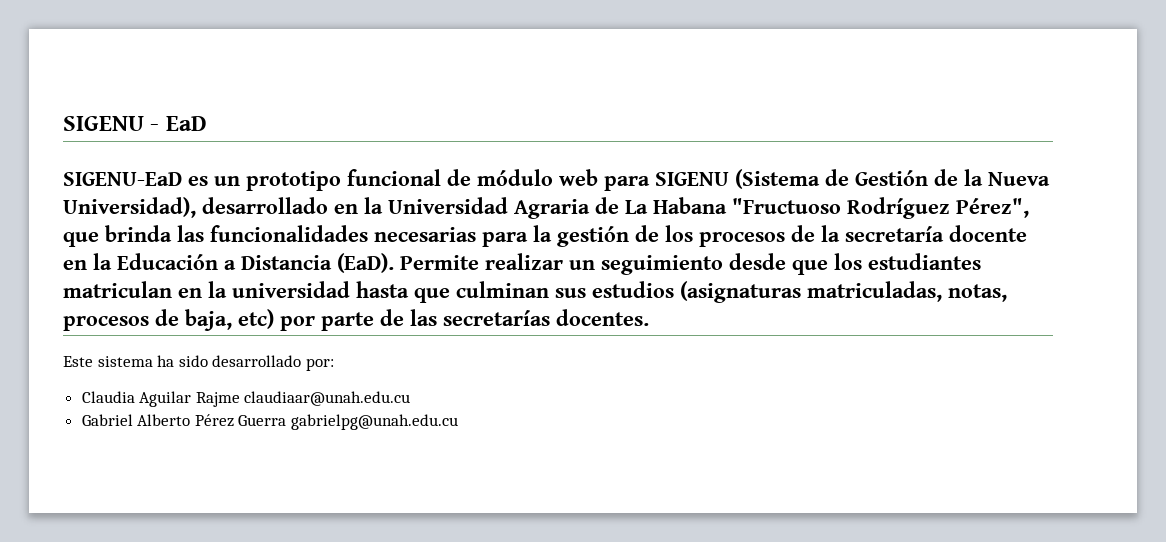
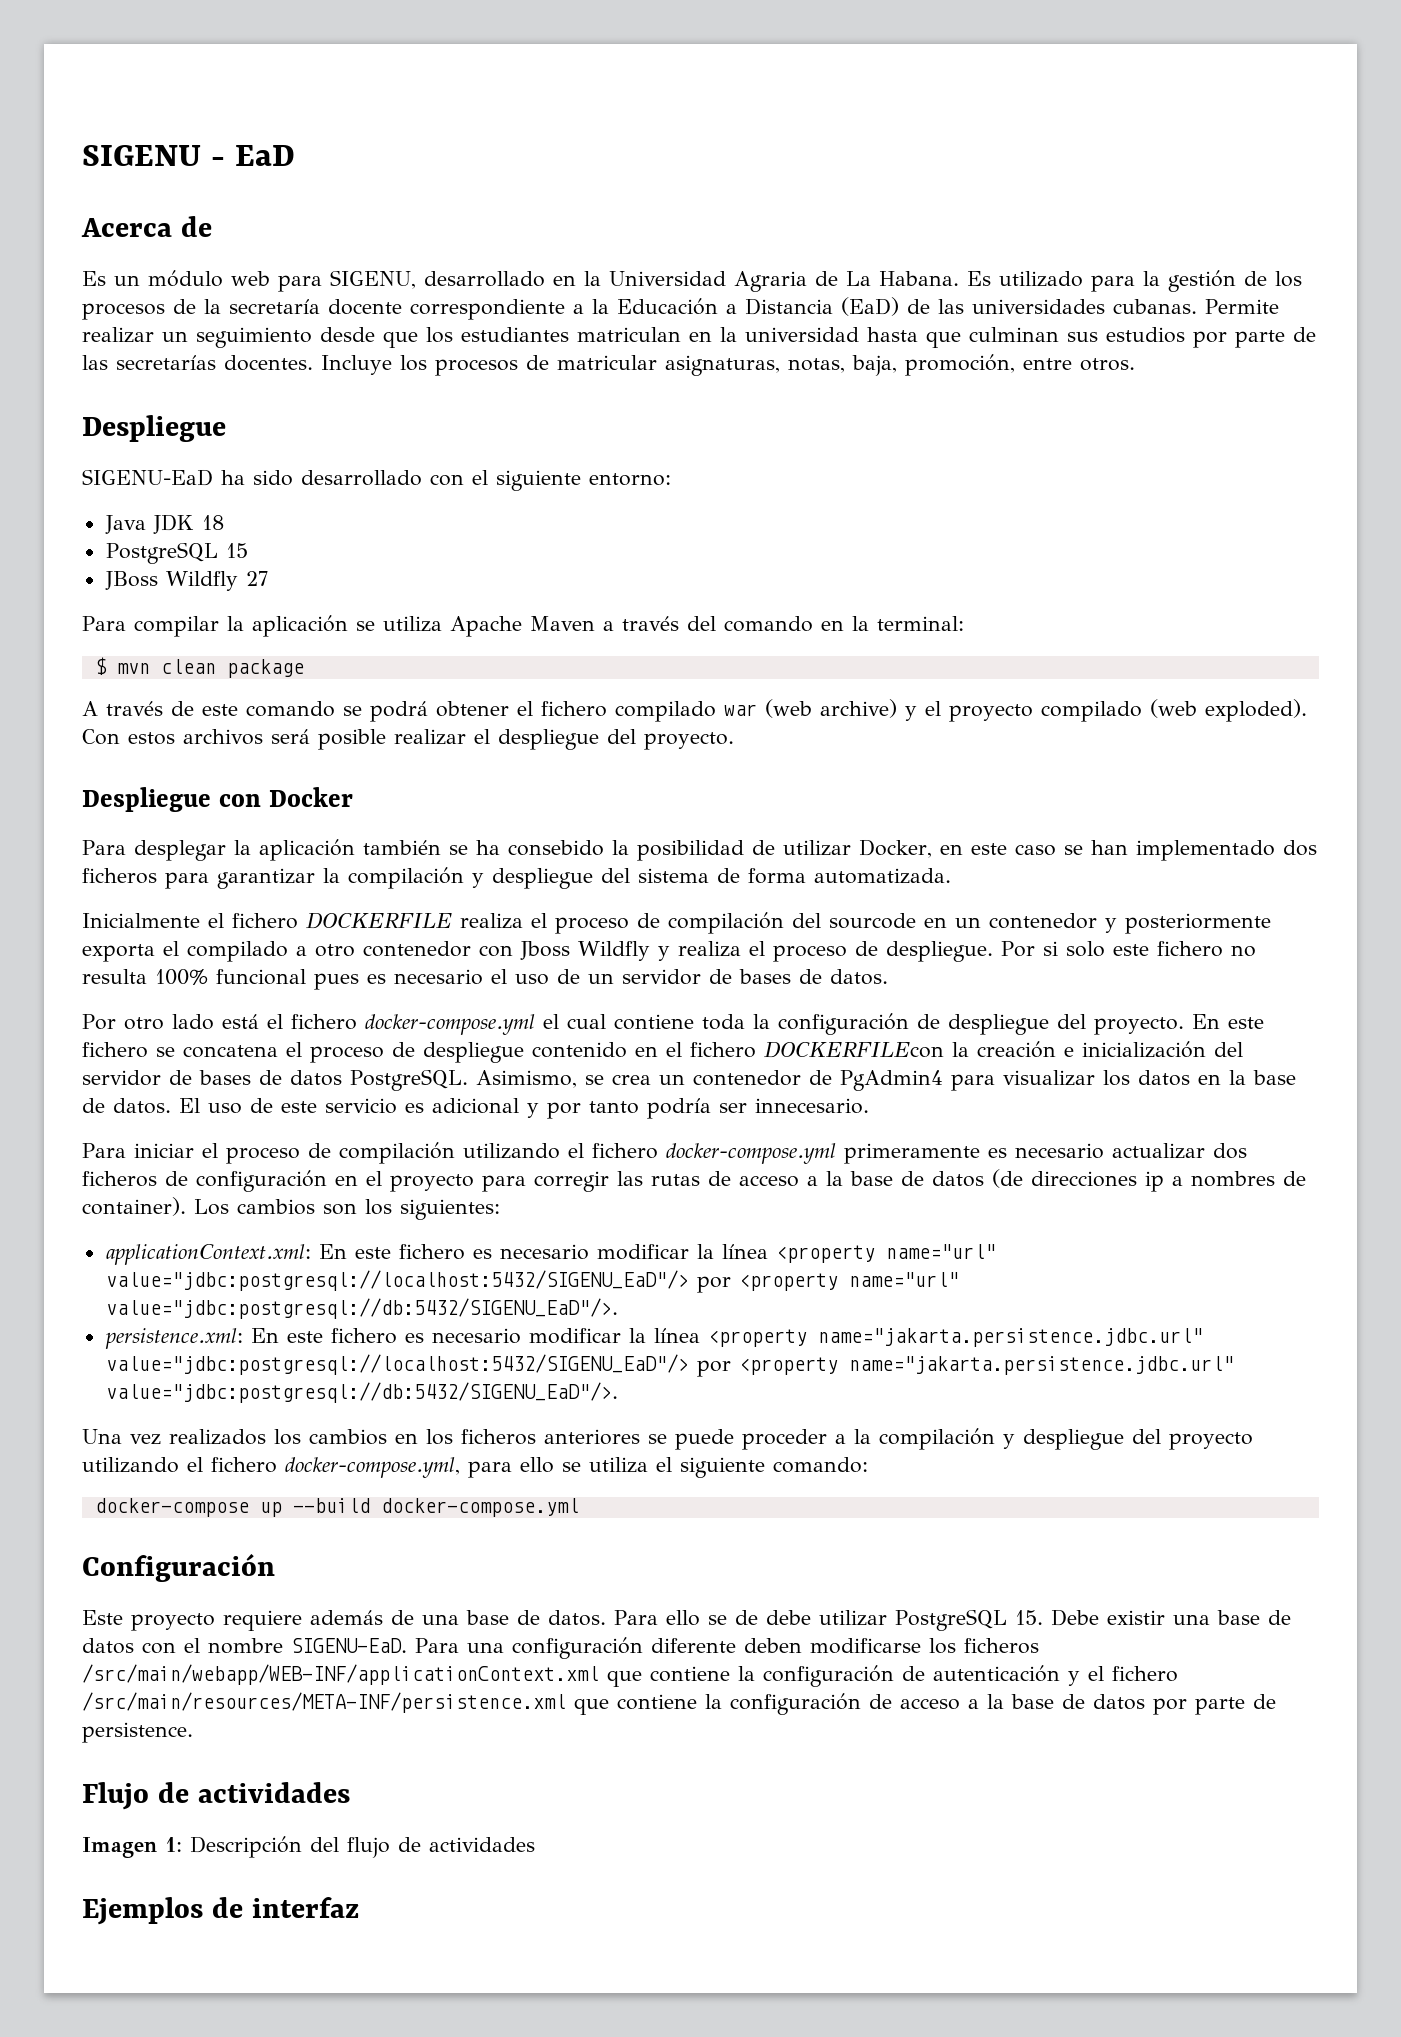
[63,169,1050,191] [63,197,196,218] SIGENU-EaD es un prototipo funcional de módulo web para SIGENU (Sistema de Gestión de la Nueva Universidad), -> [81,216,212,237] [82,270,416,292] Acerca de // Es un módulo web para SIGENU,
[653,197,1029,219] [63,225,476,247] Habana "Fructuoso Rodríguez Pérez", que brinda las funcionalidades necesarias -> [879,271,1083,287] Habana. Es utilizado
[63,260,87,270] en -> [410,299,584,320] correspondiente a
[337,253,394,273] (EaD). -> [841,297,1197,316] (EaD) de las universidades cubanas.
[680,281,1007,303] [63,309,274,331] (asignaturas matriculadas, notas, procesos de baja, etc) -> (1185, 335) none
[63,355,334,371] [81,391,411,407] [81,414,459,430] // Este sistema ha sido desarrollado por: // Claudia Aguilar Rajme claudiaar@unah.edu.cu // Gabriel Alberto Pérez Guerra gabrielpg@unah.edu.cu -> [321,354,1135,376] [82,415,226,442] [82,469,671,491] [104,514,224,534] [105,542,248,564] [104,571,268,591] [82,615,964,637] [94,657,304,678] [82,699,1307,722] [82,729,734,750] [82,787,353,812] [82,839,1317,861] [82,867,951,889] [82,912,1271,934] [82,941,1256,962] [82,969,888,990] [82,1013,1264,1035] [82,1041,1243,1063] [82,1069,1296,1091] [82,1098,869,1119] [82,1142,1247,1164] [82,1169,1306,1192] [82,1197,500,1220] [105,1244,996,1265] [105,1270,959,1293] [105,1298,618,1319] [104,1328,1203,1349] [105,1354,1234,1377] [105,1382,618,1403] [82,1428,1253,1450] [82,1457,868,1478] [94,1498,579,1517] [82,1553,275,1582] [82,1609,1291,1631] [82,1637,1039,1659] [82,1664,1178,1687] [82,1692,1276,1715] [82,1722,193,1743] [82,1782,350,1810] [82,1836,535,1858] [82,1897,359,1925] Incluye los procesos de matricular asignaturas, notas, baja, promoción, entre otros. // Despliegue // SIGENU-EaD ha sido desarrollado con el siguiente entorno: // Java JDK 18 // PostgreSQL 15 // JBoss Wildfly 27 // Para compilar la aplicación se utiliza Apache Maven a través del comando en la terminal: // $ mvn clean package // A través de este comando se podrá obtener el fichero compilado war (web archive) y el proyecto compilado (web exploded). Con estos archivos será posible realizar el despliegue del proyecto. // Despliegue con Docker // Para desplegar la aplicación también se ha consebido la posibilidad de utilizar Docker, en este caso se han implementado dos ficheros para garantizar la compilación y despliegue del sistema de forma automatizada. // Inicialmente el fichero DOCKERFILE realiza el proceso de compilación del sourcode en un contenedor y posteriormente exporta el compilado a otro contenedor con Jboss Wildfly y realiza el proceso de despliegue. Por si solo este fichero no resulta 100% funcional pues es necesario el uso de un servidor de bases de datos. // Por otro lado está el fichero docker-compose.yml el cual contiene toda la configuración de despliegue del proyecto. En este fichero se concatena el proceso de despliegue contenido en el fichero DOCKERFILEcon la creación e inicialización del servidor de bases de datos PostgreSQL. Asimismo, se crea un contenedor de PgAdmin4 para visualizar los datos en la base de datos. El uso de este servicio es adicional y por tanto podría ser innecesario. // Para iniciar el proceso de compilación utilizando el fichero docker-compose.yml primeramente es necesario actualizar dos ficheros de configuración en el proyecto para corregir las rutas de acceso a la base de datos (de direcciones ip a nombres de container). Los cambios son los siguientes: // applicationContext.xml: En este fichero es necesario modificar la línea <property name="url" value="jdbc:postgresql://localhost:5432/SIGENU_EaD"/> por <property name="url" value="jdbc:postgresql://db:5432/SIGENU_EaD"/>. // persistence.xml: En este fichero es necesario modificar la línea <property name="jakarta.persistence.jdbc.url" value="jdbc:postgresql://localhost:5432/SIGENU_EaD"/> por <property name="jakarta.persistence.jdbc.url" value="jdbc:postgresql://db:5432/SIGENU_EaD"/>. // Una vez realizados los cambios en los ficheros anteriores se puede proceder a la compilación y despliegue del proyecto utilizando el fichero docker-compose.yml, para ello se utiliza el siguiente comando: // docker-compose up --build docker-compose.yml // Configuración // Este proyecto requiere además de una base de datos. Para ello se de debe utilizar PostgreSQL 15. Debe existir una base de datos con el nombre SIGENU-EaD. Para una configuración diferente deben modificarse los ficheros /src/main/webapp/WEB-INF/applicationContext.xml que contiene la configuración de autenticación y el fichero /src/main/resources/META-INF/persistence.xml que contiene la configuración de acceso a la base de datos por parte de persistence. // Flujo de actividades // Imagen 1: Descripción del flujo de actividades // Ejemplos de interfaz

